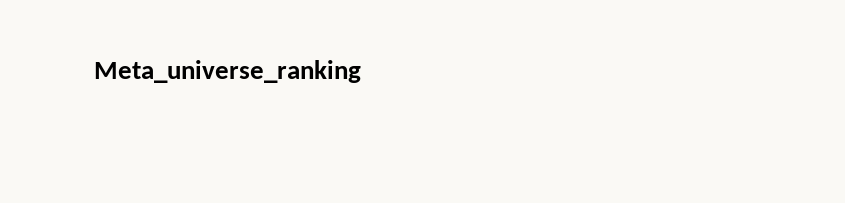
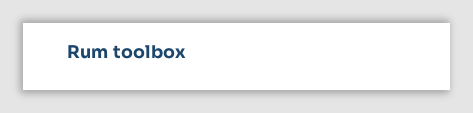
[94,60,361,83] Meta_universe_ranking -> [67,45,186,59] Rum toolbox

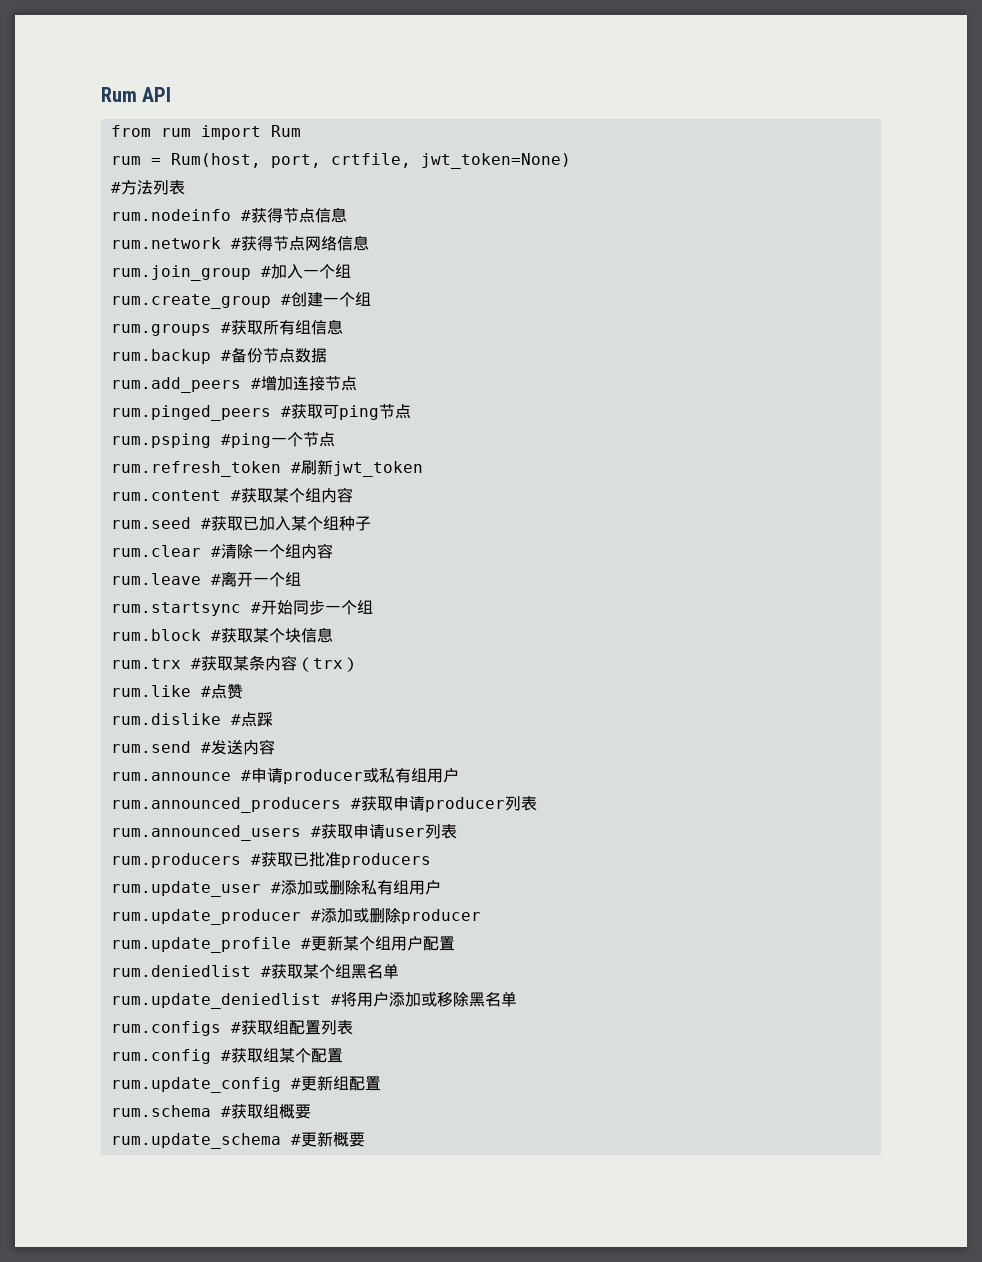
[67,45,186,59] Rum toolbox -> [101,87,172,102] [110,125,301,140] [110,153,571,169] [110,180,185,195] [110,207,347,223] [110,235,369,251] [110,264,351,281] [110,292,371,309] [110,319,343,336] [110,347,327,364] [110,375,357,393] [110,404,411,421] [110,432,335,448] [110,459,423,477] [110,487,353,503] [110,516,371,531] [110,543,333,559] [110,571,301,587] [110,600,373,616] [110,627,333,643] [110,655,359,672] [110,683,243,699] [110,712,273,727] [110,739,275,755] [110,768,459,784] [110,796,537,813] [110,824,457,841] [110,852,431,868] [110,880,441,897] [110,908,481,925] [110,935,455,953] [110,963,399,979] [110,991,517,1009] [110,1020,353,1036] [110,1048,343,1064] [110,1075,381,1093] [110,1104,311,1119] [110,1131,365,1149] Rum API // from rum import Rum // rum = Rum(host, port, crtfile, jwt_token=None) // #方法列表 // rum.nodeinfo #获得节点信息 // rum.network #获得节点网络信息 // rum.join_group #加入一个组 // rum.create_group #创建一个组 // rum.groups #获取所有组信息 // rum.backup #备份节点数据 // rum.add_peers #增加连接节点 // rum.pinged_peers #获取可ping节点 // rum.psping #ping一个节点 // rum.refresh_token #刷新jwt_token // rum.content #获取某个组内容 // rum.seed #获取已加入某个组种子 // rum.clear #清除一个组内容 // rum.leave #离开一个组 // rum.startsync #开始同步一个组 // rum.block #获取某个块信息 // rum.trx #获取某条内容（trx） // rum.like #点赞 // rum.dislike #点踩 // rum.send #发送内容 // rum.announce #申请producer或私有组用户 // rum.announced_producers #获取申请producer列表 // rum.announced_users #获取申请user列表 // rum.producers #获取已批准producers // rum.update_user #添加或删除私有组用户 // rum.update_producer #添加或删除producer // rum.update_profile #更新某个组用户配置 // rum.deniedlist #获取某个组黑名单 // rum.update_deniedlist #将用户添加或移除黑名单 // rum.configs #获取组配置列表 // rum.config #获取组某个配置 // rum.update_config #更新组配置 // rum.schema #获取组概要 // rum.update_schema #更新概要

